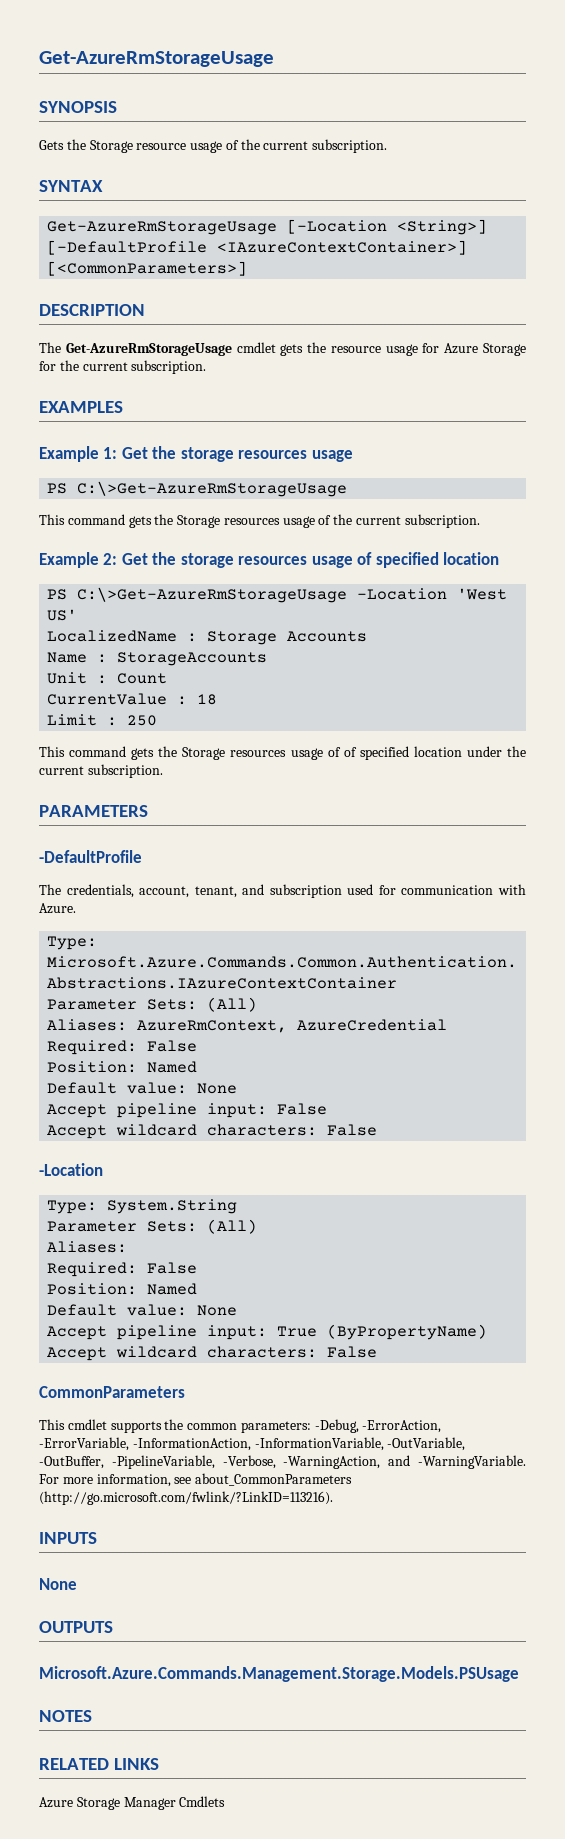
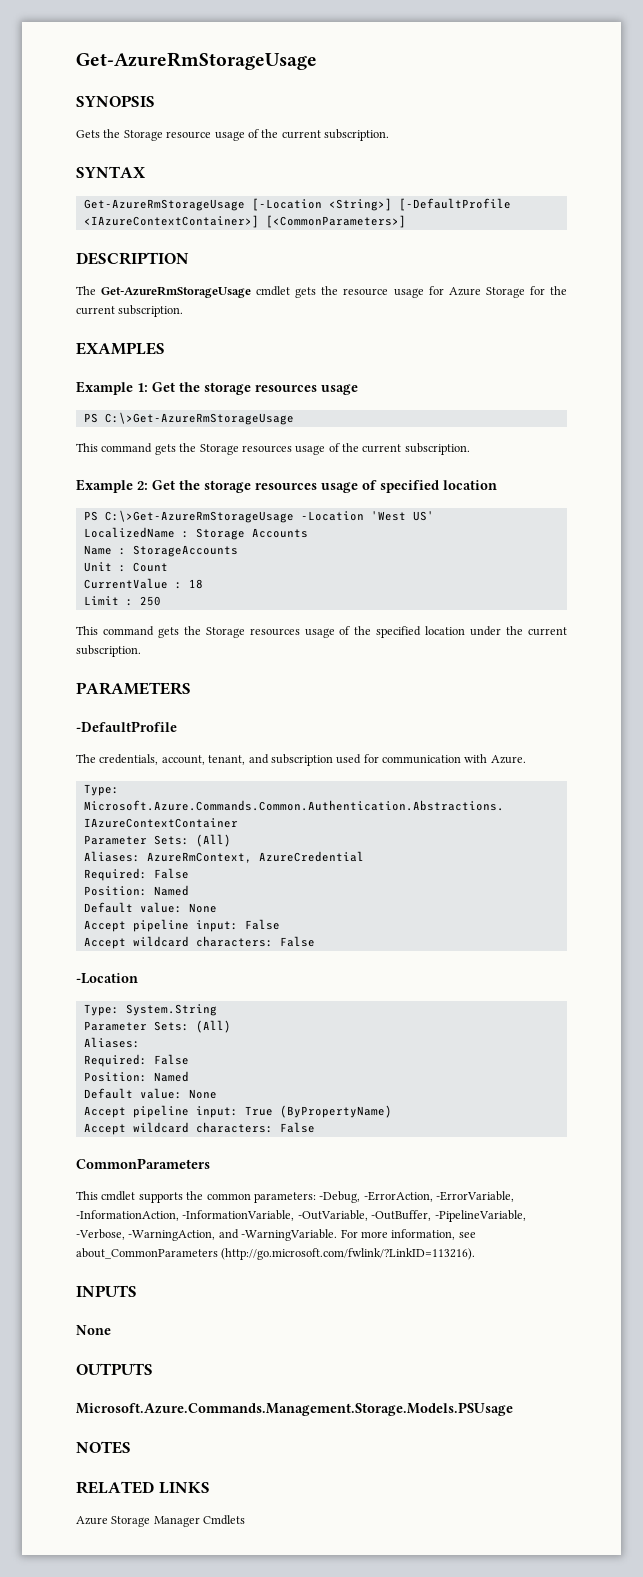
[343,747,357,757] of -> [354,626,372,635] the

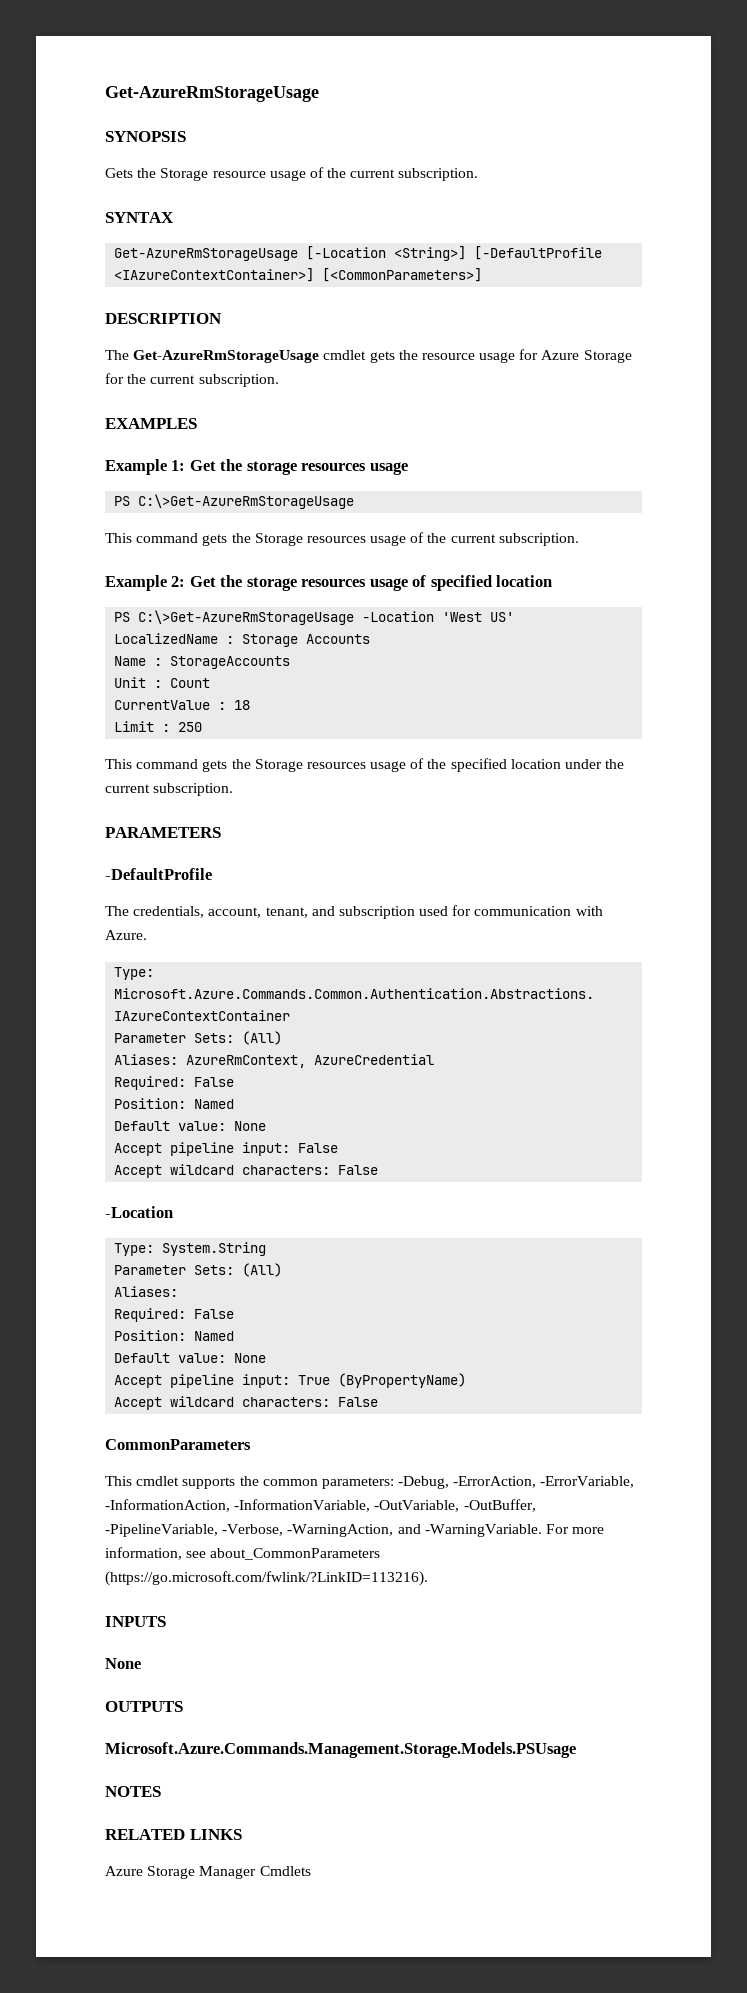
[221,1248,476,1260] (http://go.microsoft.com/fwlink/?LinkID=113216). -> [105,1571,428,1586] (https://go.microsoft.com/fwlink/?LinkID=113216).

